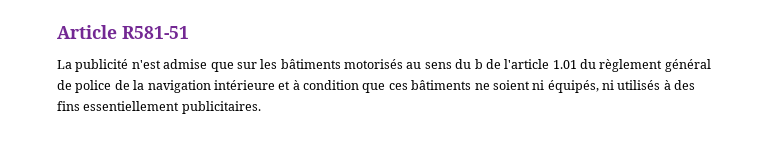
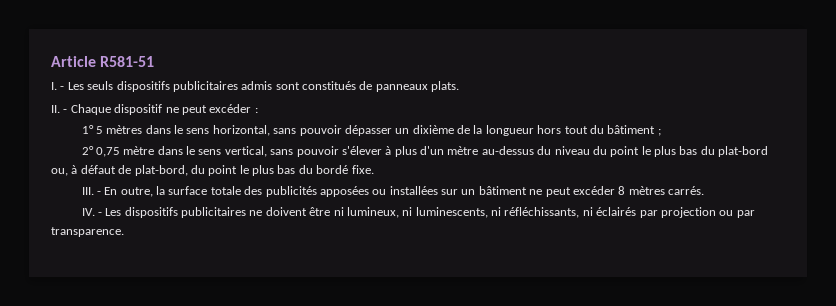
[57,59,711,72] [57,80,696,93] [57,101,261,114] La publicité n'est admise que sur les bâtiments motorisés au sens du b de l'article 1.01 du règlement général de police de la navigation intérieure et à condition que ces bâtiments ne soient ni équipés, ni utilisés à des fins essentiellement publicitaires. -> [51,81,460,92] [51,104,258,115] [81,125,661,136] [81,146,769,157] [51,165,374,176] [81,186,705,197] [81,207,755,218] [51,227,124,237] I. - Les seuls dispositifs publicitaires admis sont constitués de panneaux plats. // II. - Chaque dispositif ne peut excéder : // 1° 5 mètres dans le sens horizontal, sans pouvoir dépasser un dixième de la longueur hors tout du bâtiment ; // 2° 0,75 mètre dans le sens vertical, sans pouvoir s'élever à plus d'un mètre au-dessus du niveau du point le plus bas du plat-bord ou, à défaut de plat-bord, du point le plus bas du bordé fixe. // III. - En outre, la surface totale des publicités apposées ou installées sur un bâtiment ne peut excéder 8 mètres carrés. // IV. - Les dispositifs publicitaires ne doivent être ni lumineux, ni luminescents, ni réfléchissants, ni éclairés par projection ou par transparence.

